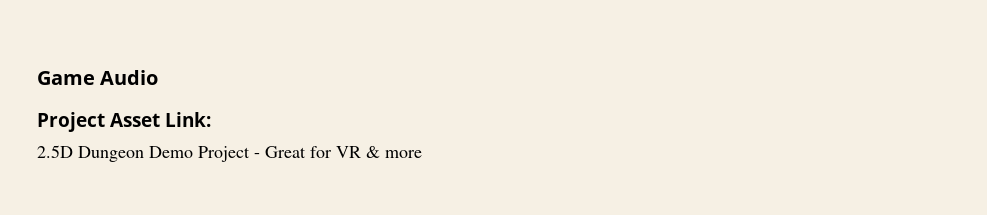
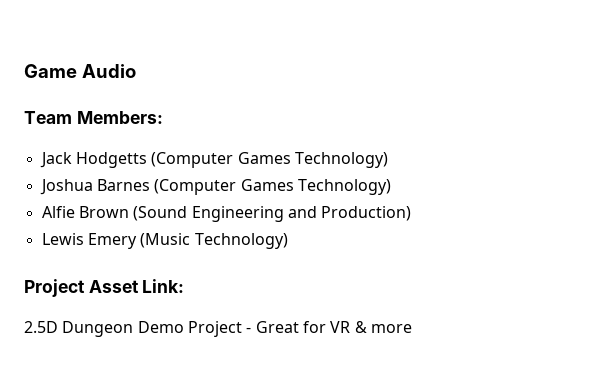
(159, 77) none -> [24,111,163,124] [39,152,388,168] [39,179,391,195] [41,206,412,222] [41,233,288,249] // Team Members: // Jack Hodgetts (Computer Games Technology) // Joshua Barnes (Computer Games Technology) // Alfie Brown (Sound Engineering and Production) // Lewis Emery (Music Technology)

